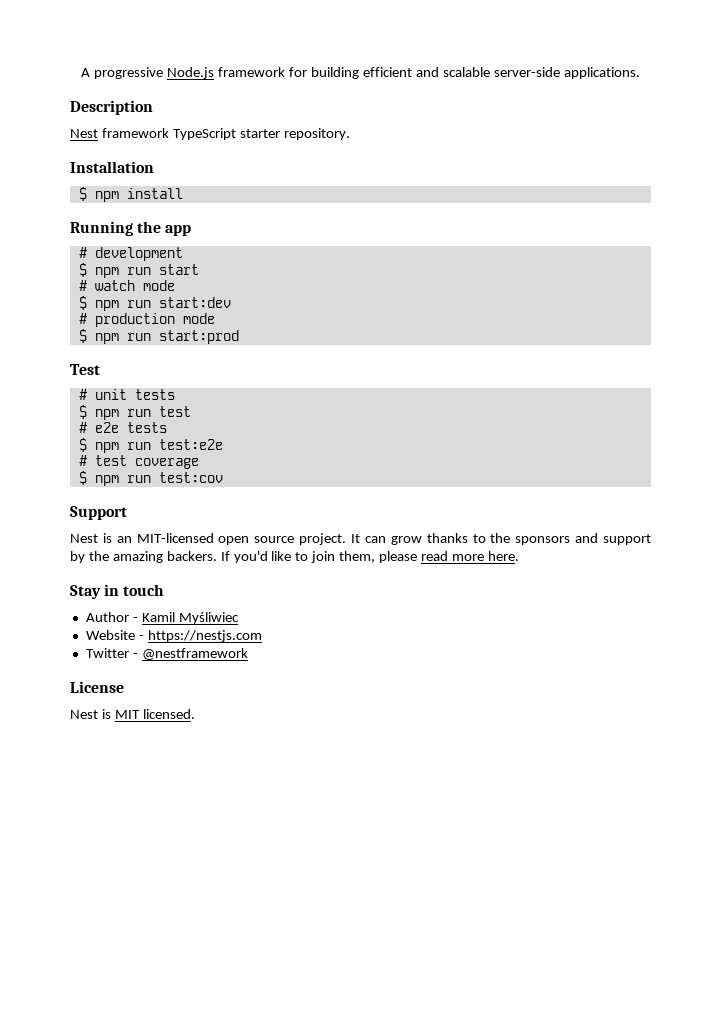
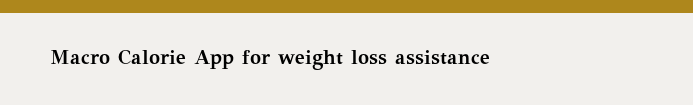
[81,67,640,79] [70,100,153,115] [70,128,350,140] [70,161,154,173] [78,187,183,202] [70,221,192,236] [78,247,183,261] [78,263,199,278] [78,280,175,291] [78,296,231,311] [78,313,215,327] [78,329,239,344] [70,364,100,375] [78,389,175,400] [78,405,191,420] [78,422,167,433] [78,438,223,453] [78,455,199,469] [78,471,223,486] [70,506,127,520] [70,533,652,545] [70,551,519,563] [70,584,165,599] [85,612,239,624] [85,630,262,642] [85,648,248,660] [70,681,124,693] [70,709,195,719] A progressive Node.js framework for building efficient and scalable server-side applications. // Description // Nest framework TypeScript starter repository. // Installation // $ npm install // Running the app // # development // $ npm run start // # watch mode // $ npm run start:dev // # production mode // $ npm run start:prod // Test // # unit tests // $ npm run test // # e2e tests // $ npm run test:e2e // # test coverage // $ npm run test:cov // Support // Nest is an MIT-licensed open source project. It can grow thanks to the sponsors and support by the amazing backers. If you'd like to join them, please read more here. // Stay in touch // Author - Kamil Myśliwiec // Website - https://nestjs.com // Twitter - @nestframework // License // Nest is MIT licensed. -> [50,49,490,70] Macro Calorie App for weight loss assistance

